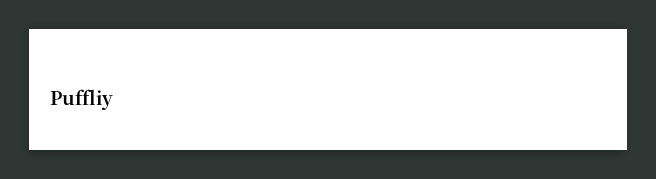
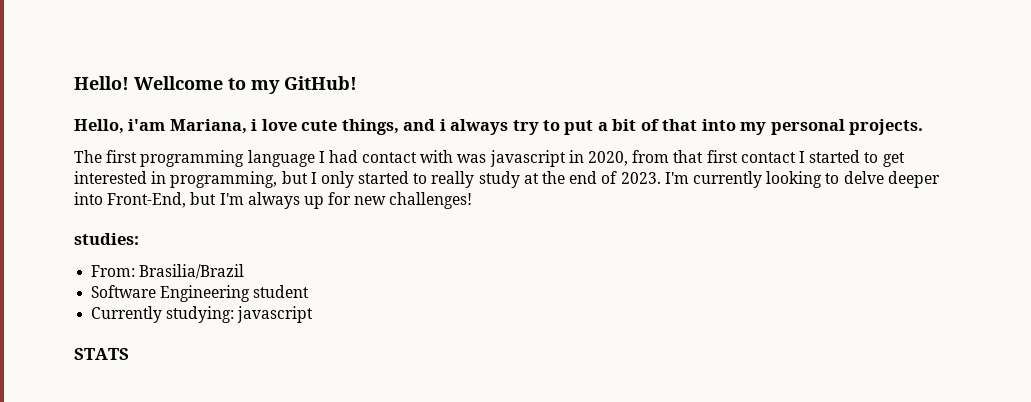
[50,89,113,110] Puffliy -> [74,76,357,94] [74,119,924,135] [74,150,905,167] [74,171,940,188] [74,192,473,209] [74,233,139,245] [91,264,245,279] [91,285,310,302] [91,306,314,323] [74,348,129,360] Hello! Wellcome to my GitHub! // Hello, i'am Mariana, i love cute things, and i always try to put a bit of that into my personal projects. // The first programming language I had contact with was javascript in 2020, from that first contact I started to get interested in programming, but I only started to really study at the end of 2023. I'm currently looking to delve deeper into Front-End, but I'm always up for new challenges! // studies: // From: Brasilia/Brazil // Software Engineering student // Currently studying: javascript // STATS

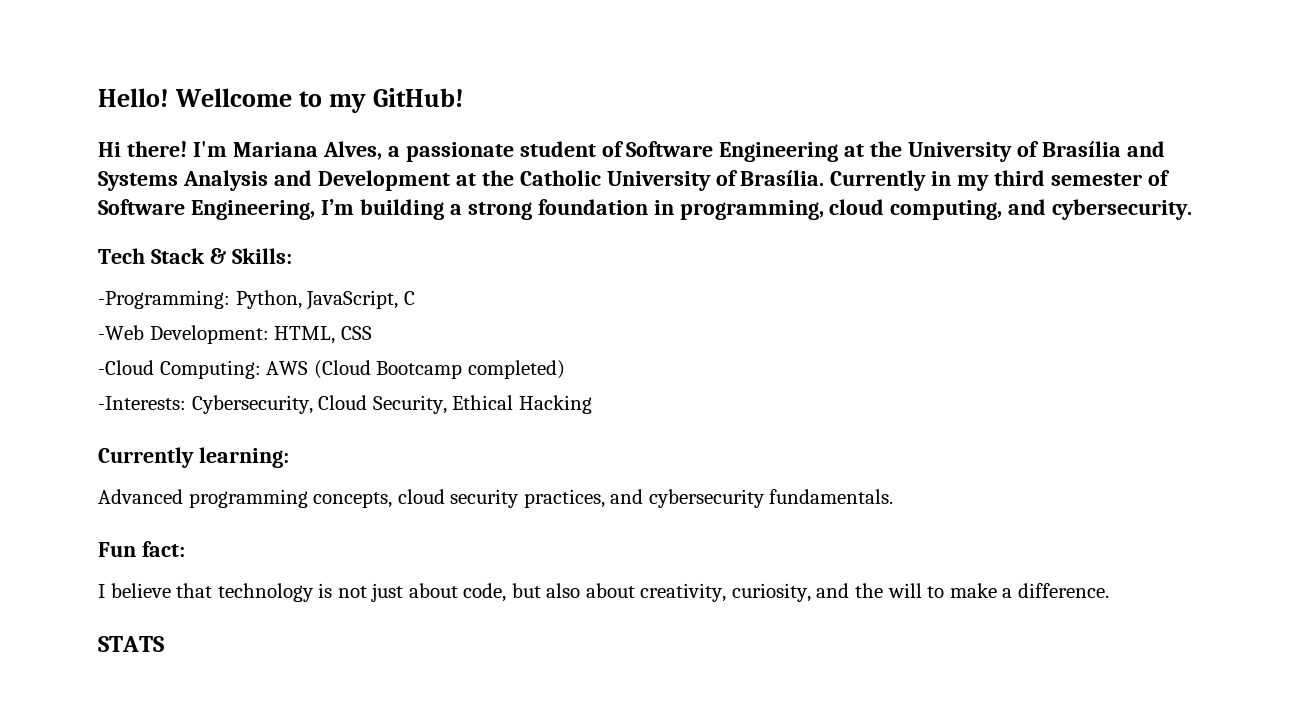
[74,119,924,135] [74,150,905,167] [74,171,940,188] [74,192,473,209] [74,233,139,245] [91,264,245,279] [91,285,310,302] [91,306,314,323] Hello, i'am Mariana, i love cute things, and i always try to put a bit of that into my personal projects. // The first programming language I had contact with was javascript in 2020, from that first contact I started to get interested in programming, but I only started to really study at the end of 2023. I'm currently looking to delve deeper into Front-End, but I'm always up for new challenges! // studies: // From: Brasilia/Brazil // Software Engineering student // Currently studying: javascript -> [98,141,1166,162] [98,170,1171,191] [98,199,1193,220] [98,248,292,264] [98,290,415,310] [98,325,372,344] [98,360,565,379] [98,395,592,414] [98,447,289,468] [98,489,894,508] [98,541,185,557] [98,583,1109,602] Hi there! I'm Mariana Alves, a passionate student of Software Engineering at the University of Brasília and Systems Analysis and Development at the Catholic University of Brasília. Currently in my third semester of Software Engineering, I’m building a strong foundation in programming, cloud computing, and cybersecurity. // Tech Stack & Skills: // -Programming: Python, JavaScript, C // -Web Development: HTML, CSS // -Cloud Computing: AWS (Cloud Bootcamp completed) // -Interests: Cybersecurity, Cloud Security, Ethical Hacking // Currently learning: // Advanced programming concepts, cloud security practices, and cybersecurity fundamentals. // Fun fact: // I believe that technology is not just about code, but also about creativity, curiosity, and the will to make a difference.

